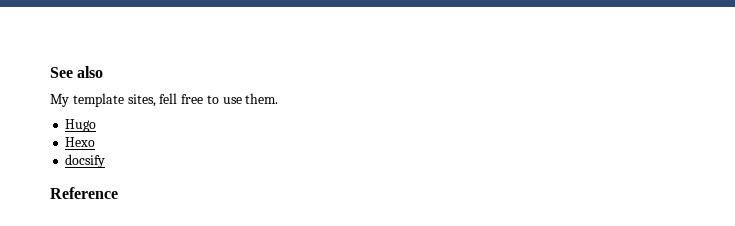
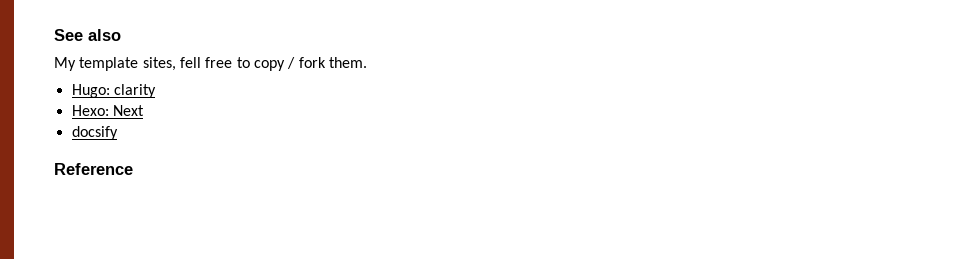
[222,93,279,104] [65,119,97,132] [65,137,96,147] use them. // Hugo // Hexo -> [253,57,367,71] [71,84,156,98] [71,105,144,116] copy / fork them. // Hugo: clarity // Hexo: Next

